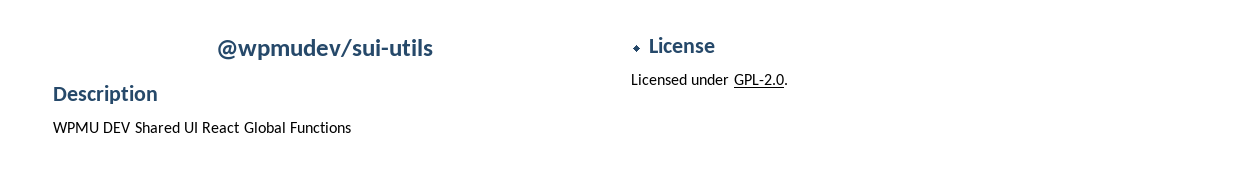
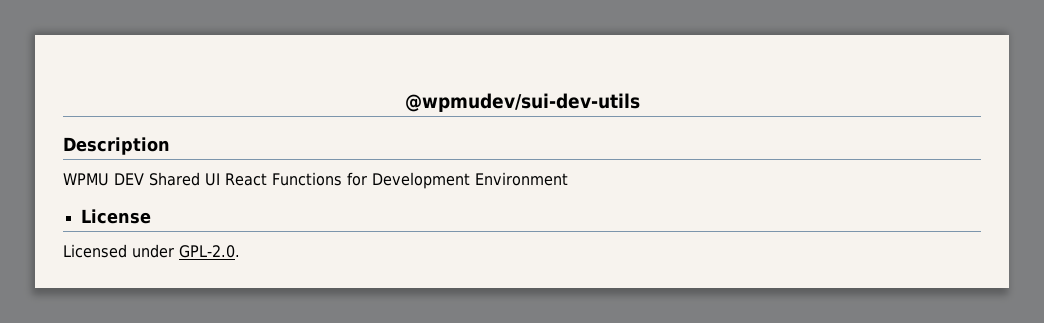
[215,39,433,60] @wpmudev/sui-utils -> [404,93,640,112] @wpmudev/sui-dev-utils
[243,122,286,133] Global -> (267, 179) none
(351, 127) none -> [346,172,568,189] for Development Environment

